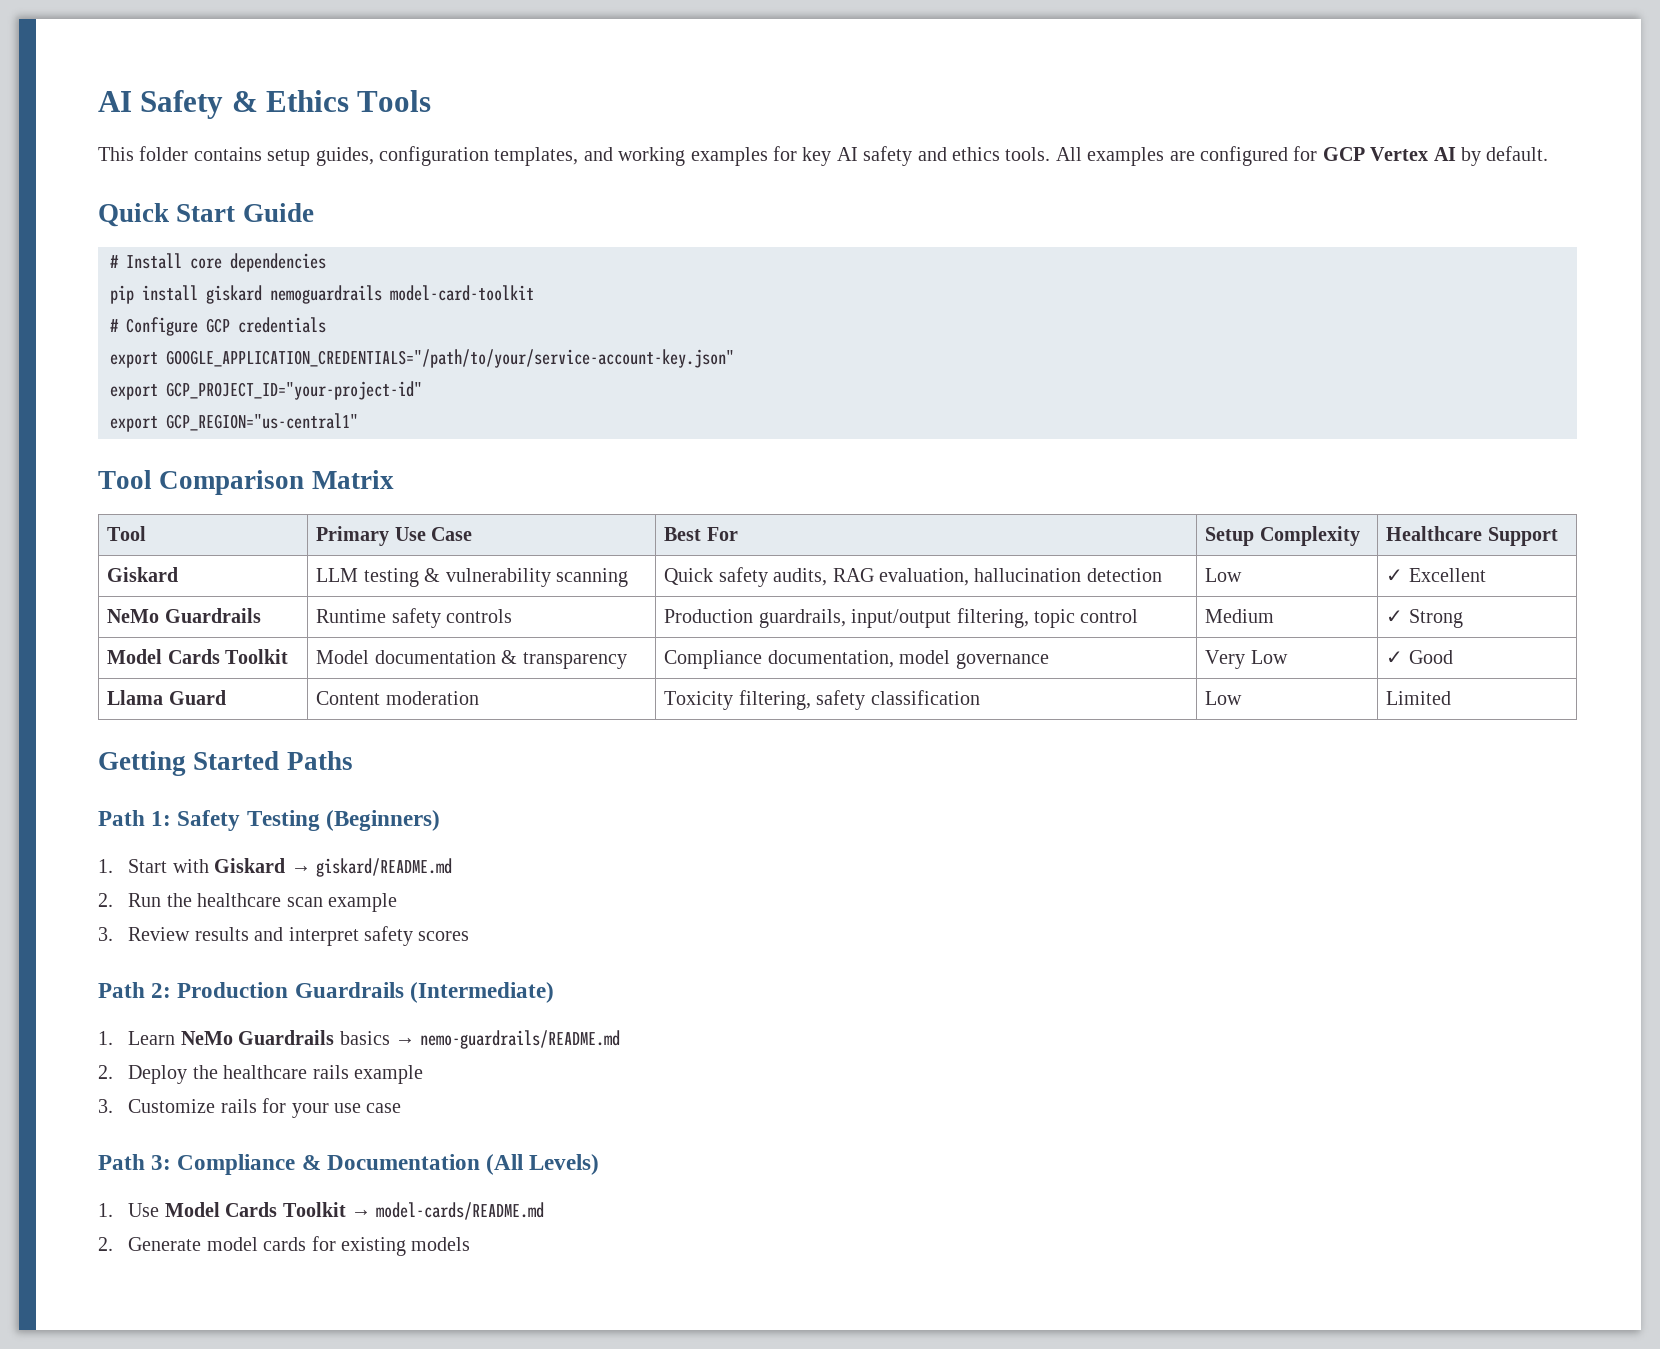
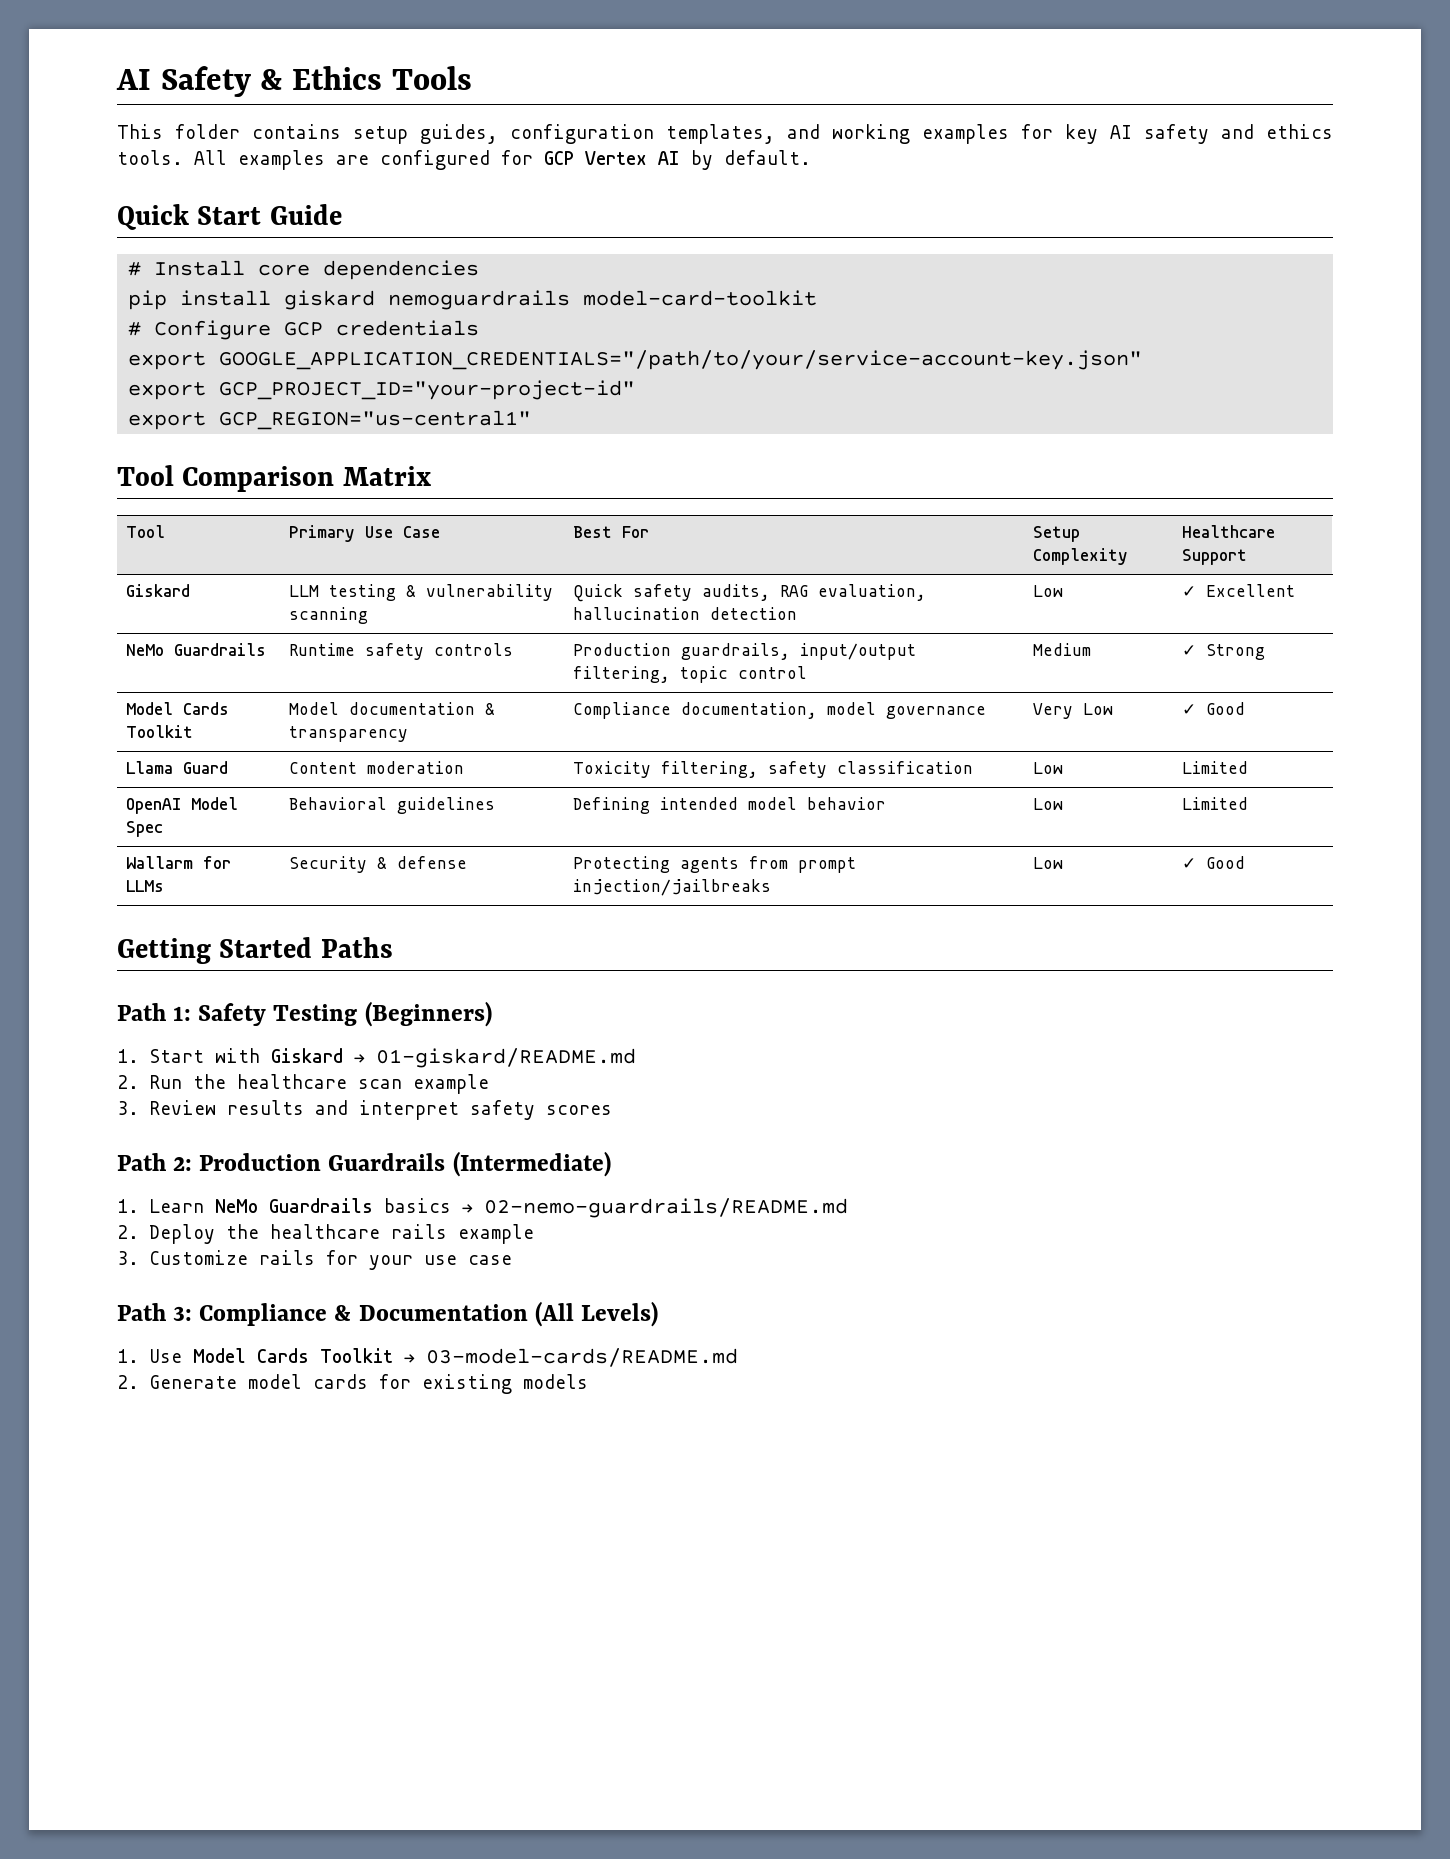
(1452, 698) none -> [126,797,239,814] [126,821,164,837] [289,797,496,814] [573,797,887,814] [1033,798,1064,810] [1182,797,1249,810] [126,856,232,869] [126,880,165,892] [289,856,468,873] [573,856,857,873] [573,879,772,896] [1033,857,1064,869] [1182,856,1246,869] // OpenAI Model Spec | Behavioral guidelines | Defining intended model behavior | Low | Limited // Wallarm for LLMs | Security & defense | Protecting agents from prompt injection/jailbreaks | Low | ✓ Good
[316,858,453,877] giskard/README.md -> [375,1048,636,1068] 01-giskard/README.md
[420,1030,621,1049] nemo-guardrails/README.md -> [483,1198,848,1218] 02-nemo-guardrails/README.md
[376,1202,545,1220] model-cards/README.md -> [425,1348,738,1367] 03-model-cards/README.md

